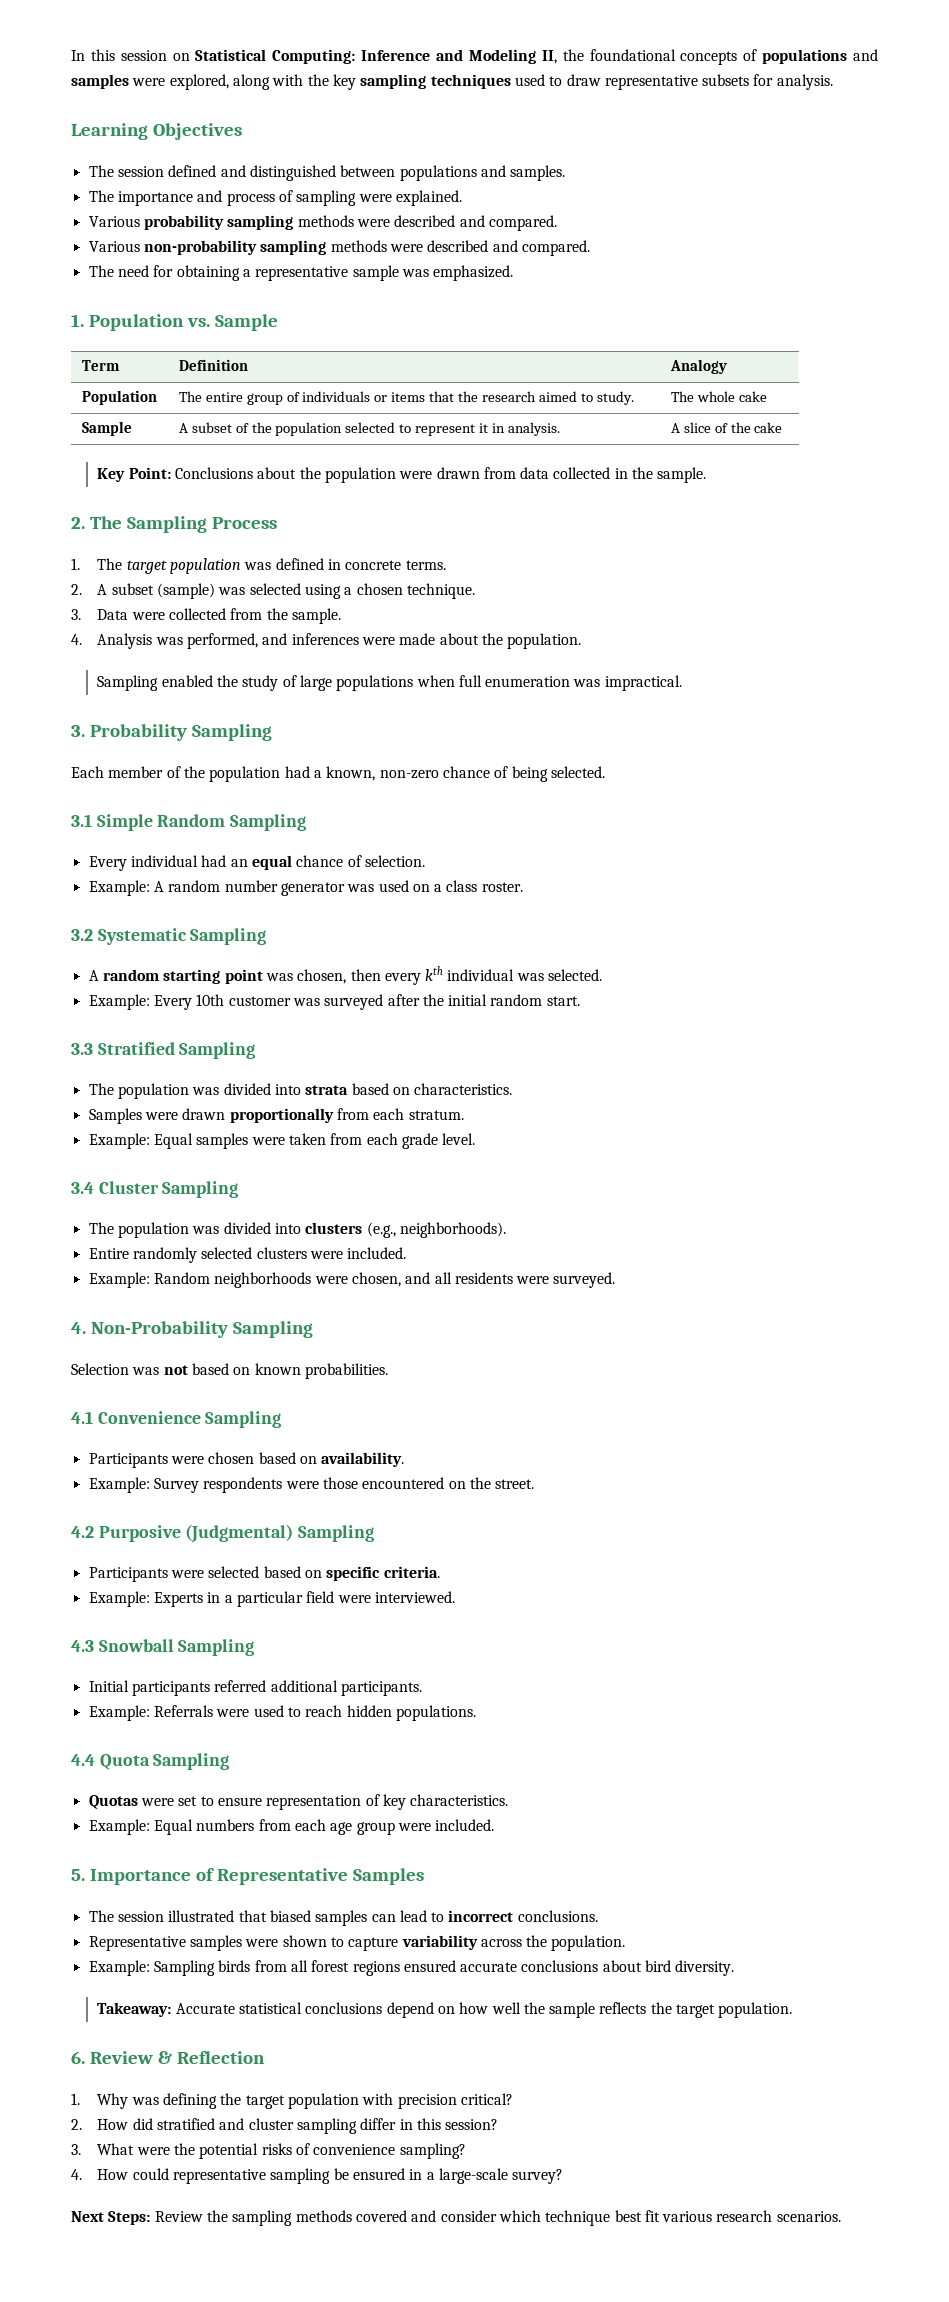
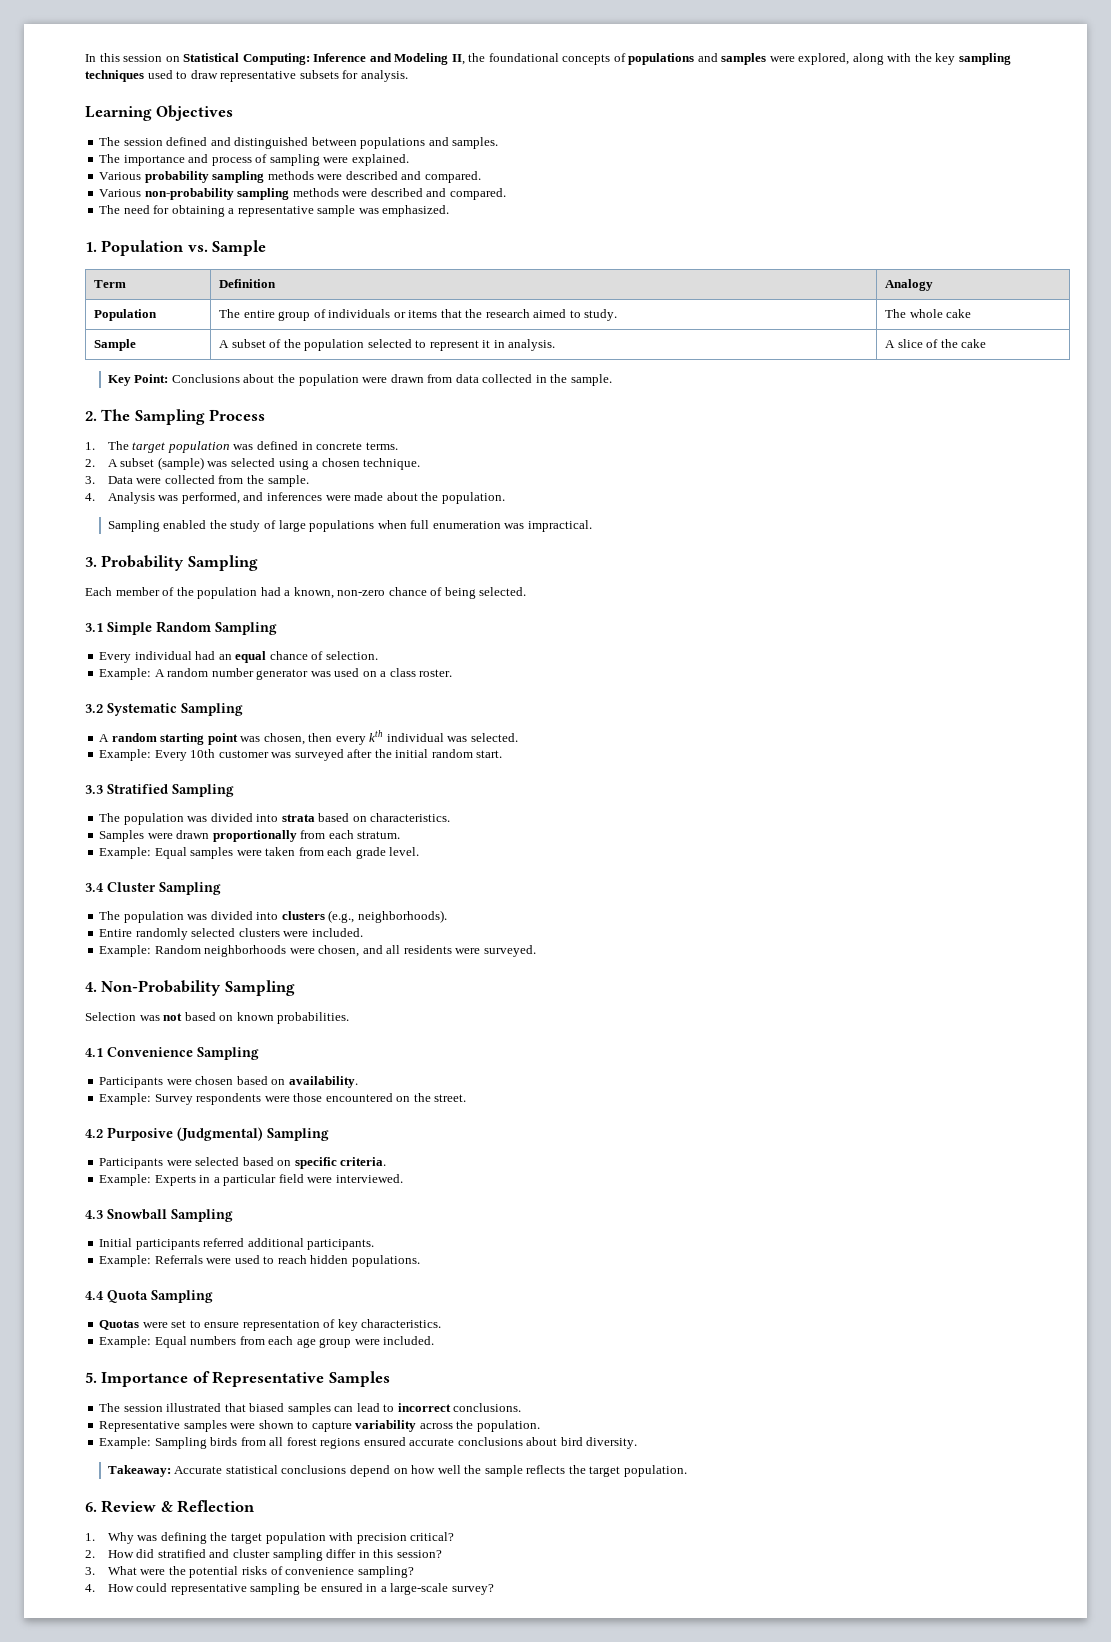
[71,2210,841,2226] // Next Steps: Review the sampling methods covered and consider which technique best fit various research scenarios. -> (494, 1589) none

